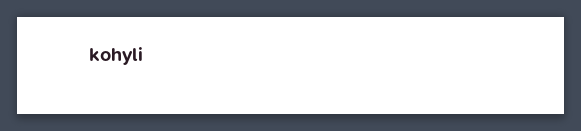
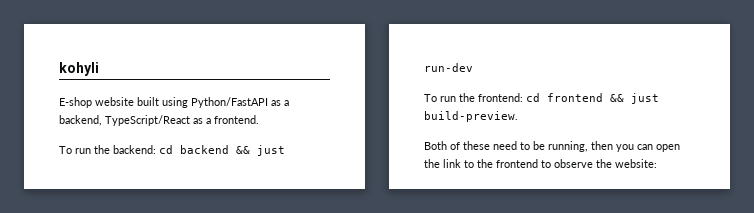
(143, 56) none -> [59,97,289,108] [59,115,259,126] [59,145,285,156] [424,63,473,72] [424,93,659,104] [424,111,518,122] [424,141,680,152] [424,159,657,168] // E-shop website built using Python/FastAPI as a backend, TypeScript/React as a frontend. // To run the backend: cd backend && just run-dev // To run the frontend: cd frontend && just build-preview. // Both of these need to be running, then you can open the link to the frontend to observe the website:

